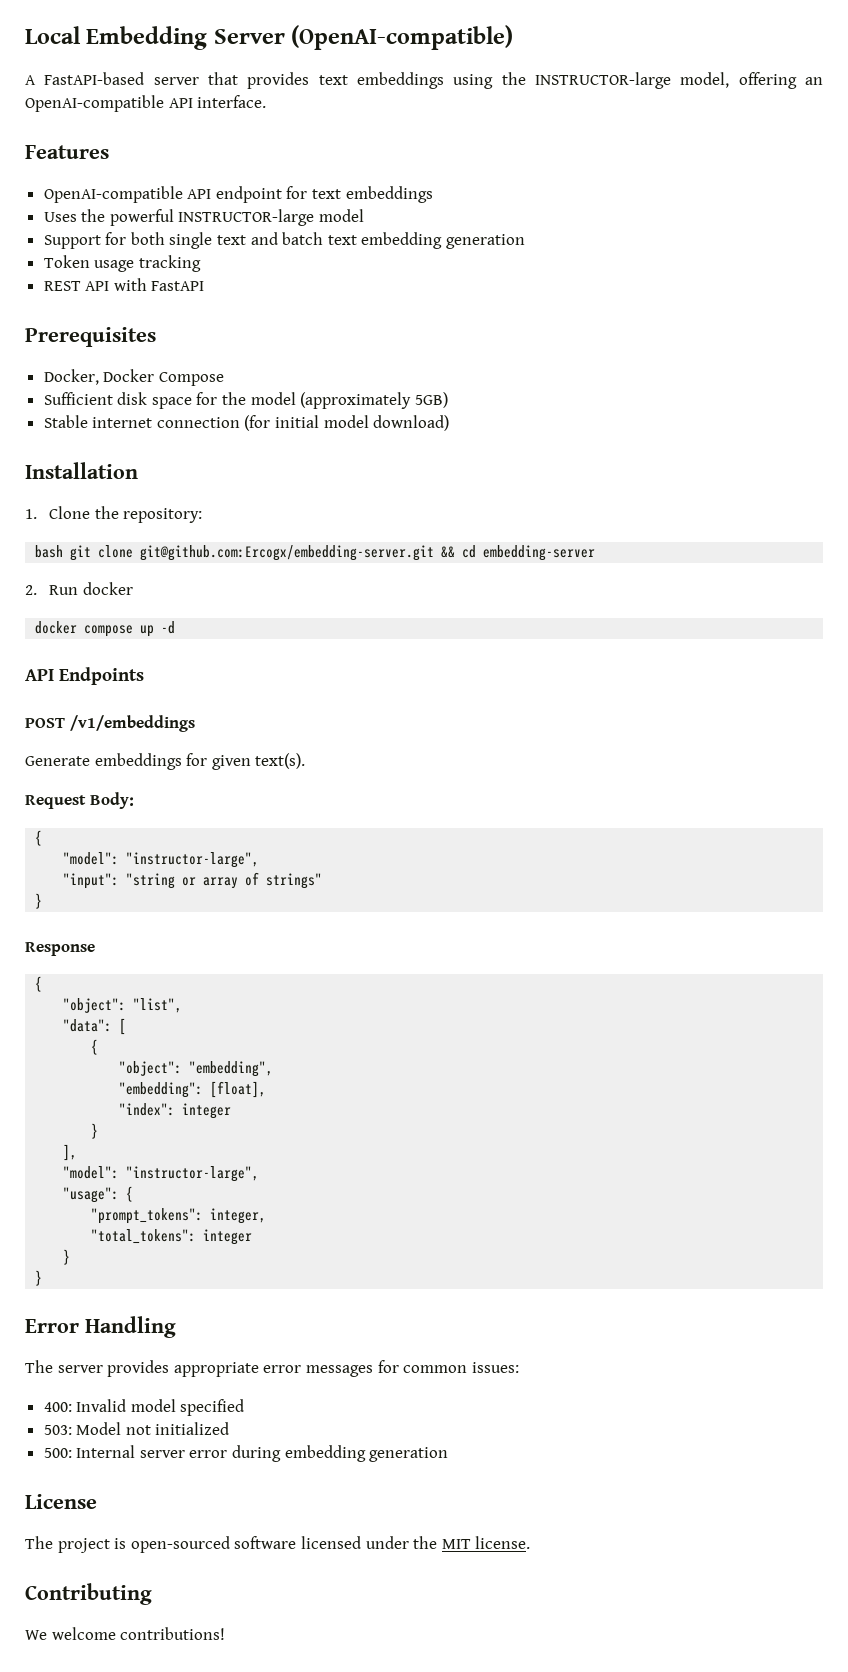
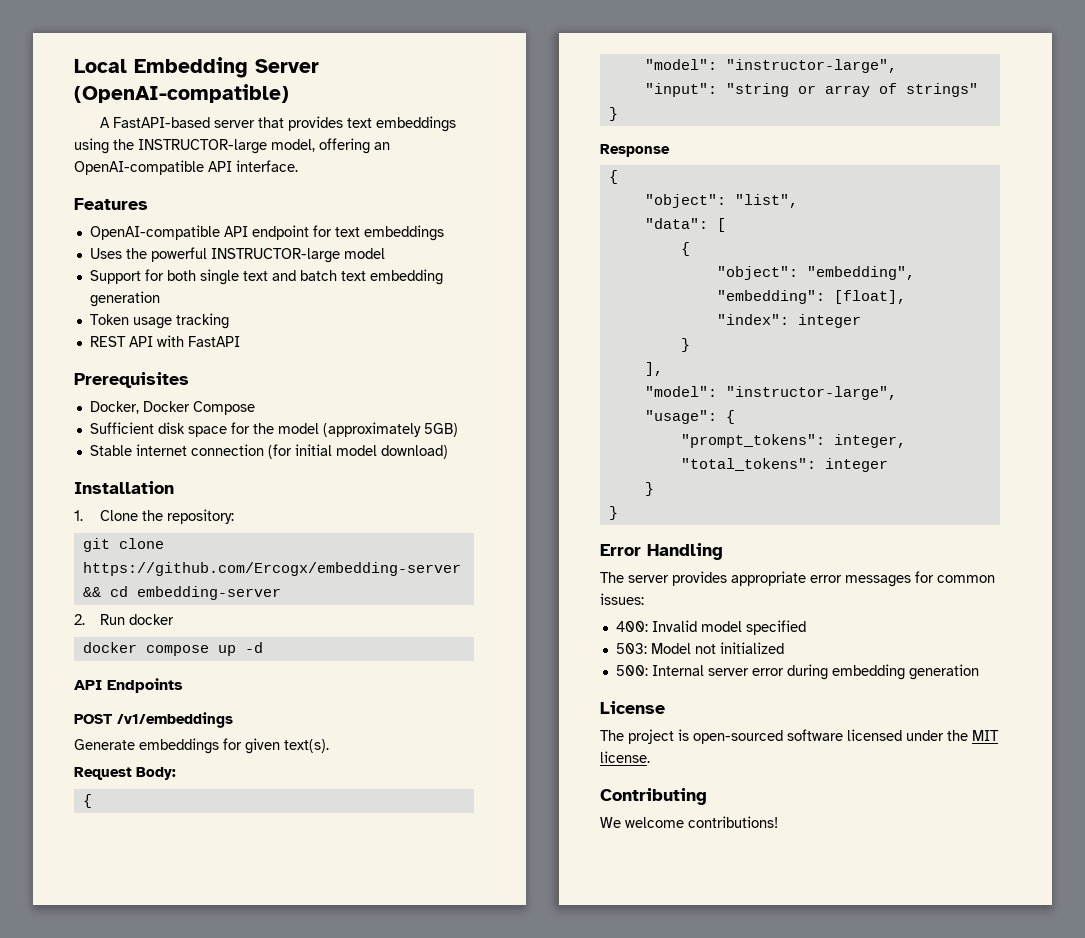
[35,545,64,558] bash -> (234, 516) none
[140,545,435,561] git@github.com:Ercogx/embedding-server.git -> [82,562,461,576] https://github.com/Ercogx/embedding-server

